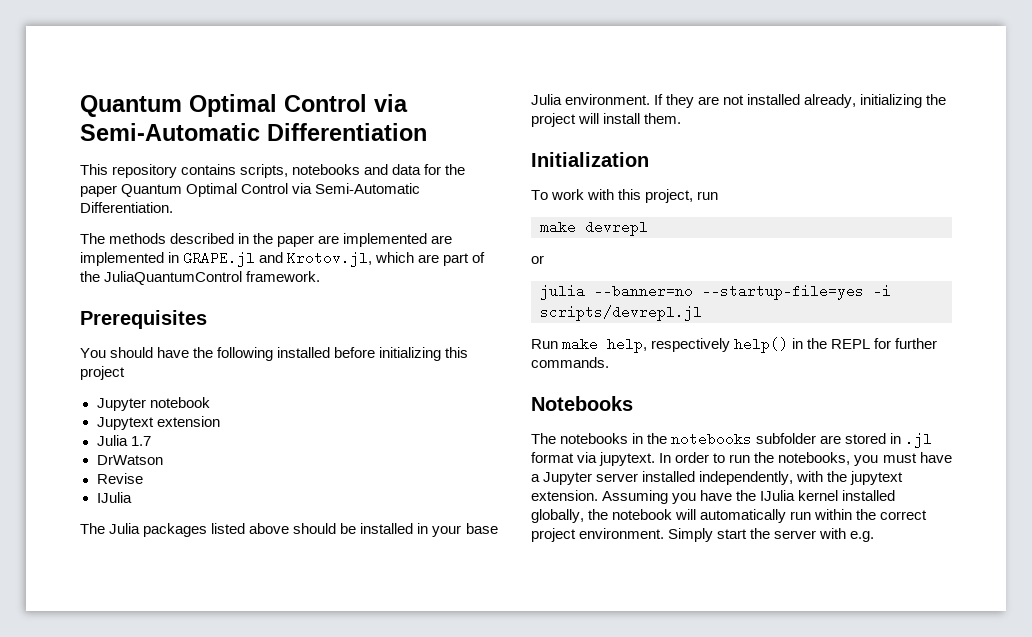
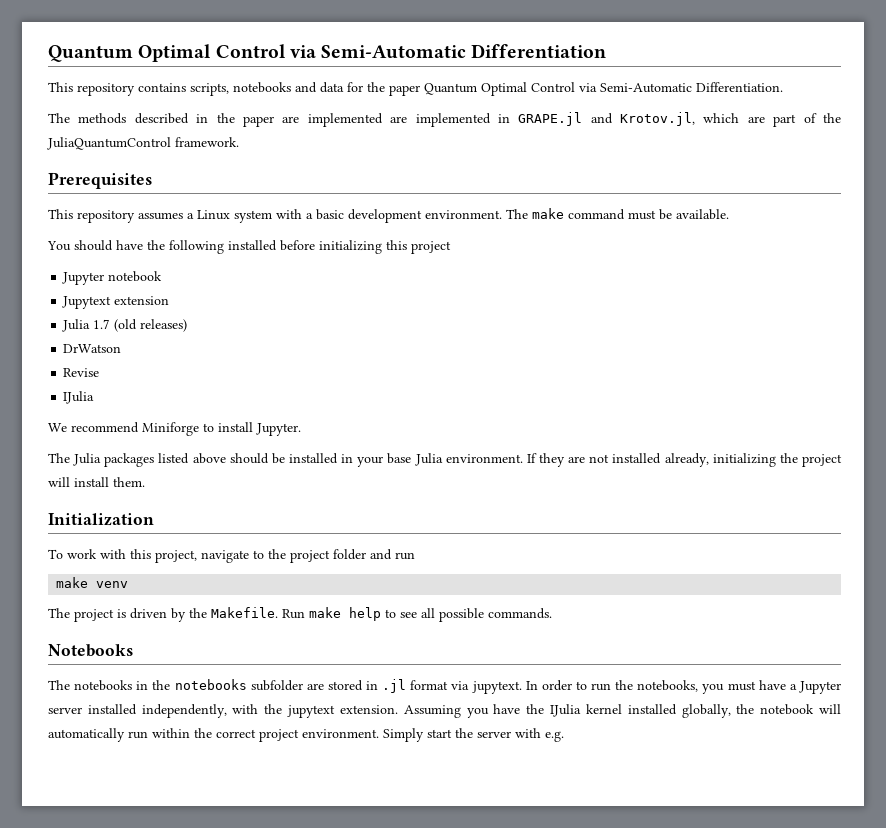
(207, 319) none -> [48,208,729,223] // This repository assumes a Linux system with a basic development environment. The make command must be available.
(151, 441) none -> [114,319,188,332] (old releases)
(132, 497) none -> [48,422,301,436] // We recommend Miniforge to install Jupyter.
[697,191,719,200] [540,220,648,236] [531,255,544,264] [540,284,891,300] [540,305,702,321] [531,337,938,353] run // make devrepl // or // julia --banner=no --startup-file=yes -i scripts/devrepl.jl // Run make help, respectively help() in the REPL for further -> [201,549,415,563] [56,577,129,588] [48,607,484,622] navigate to the project folder and run // make venv // The project is driven by the Makefile. Run make help to see all possible

